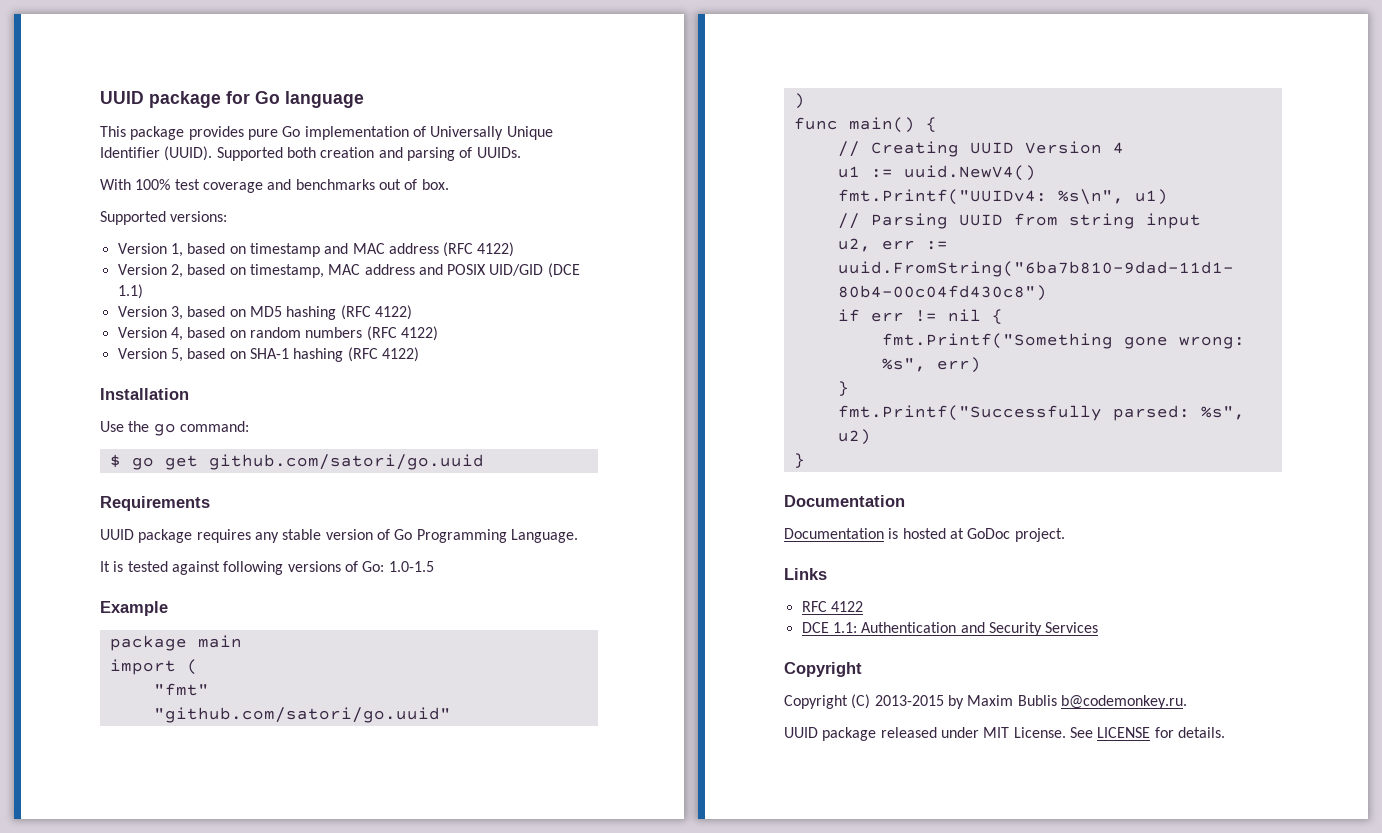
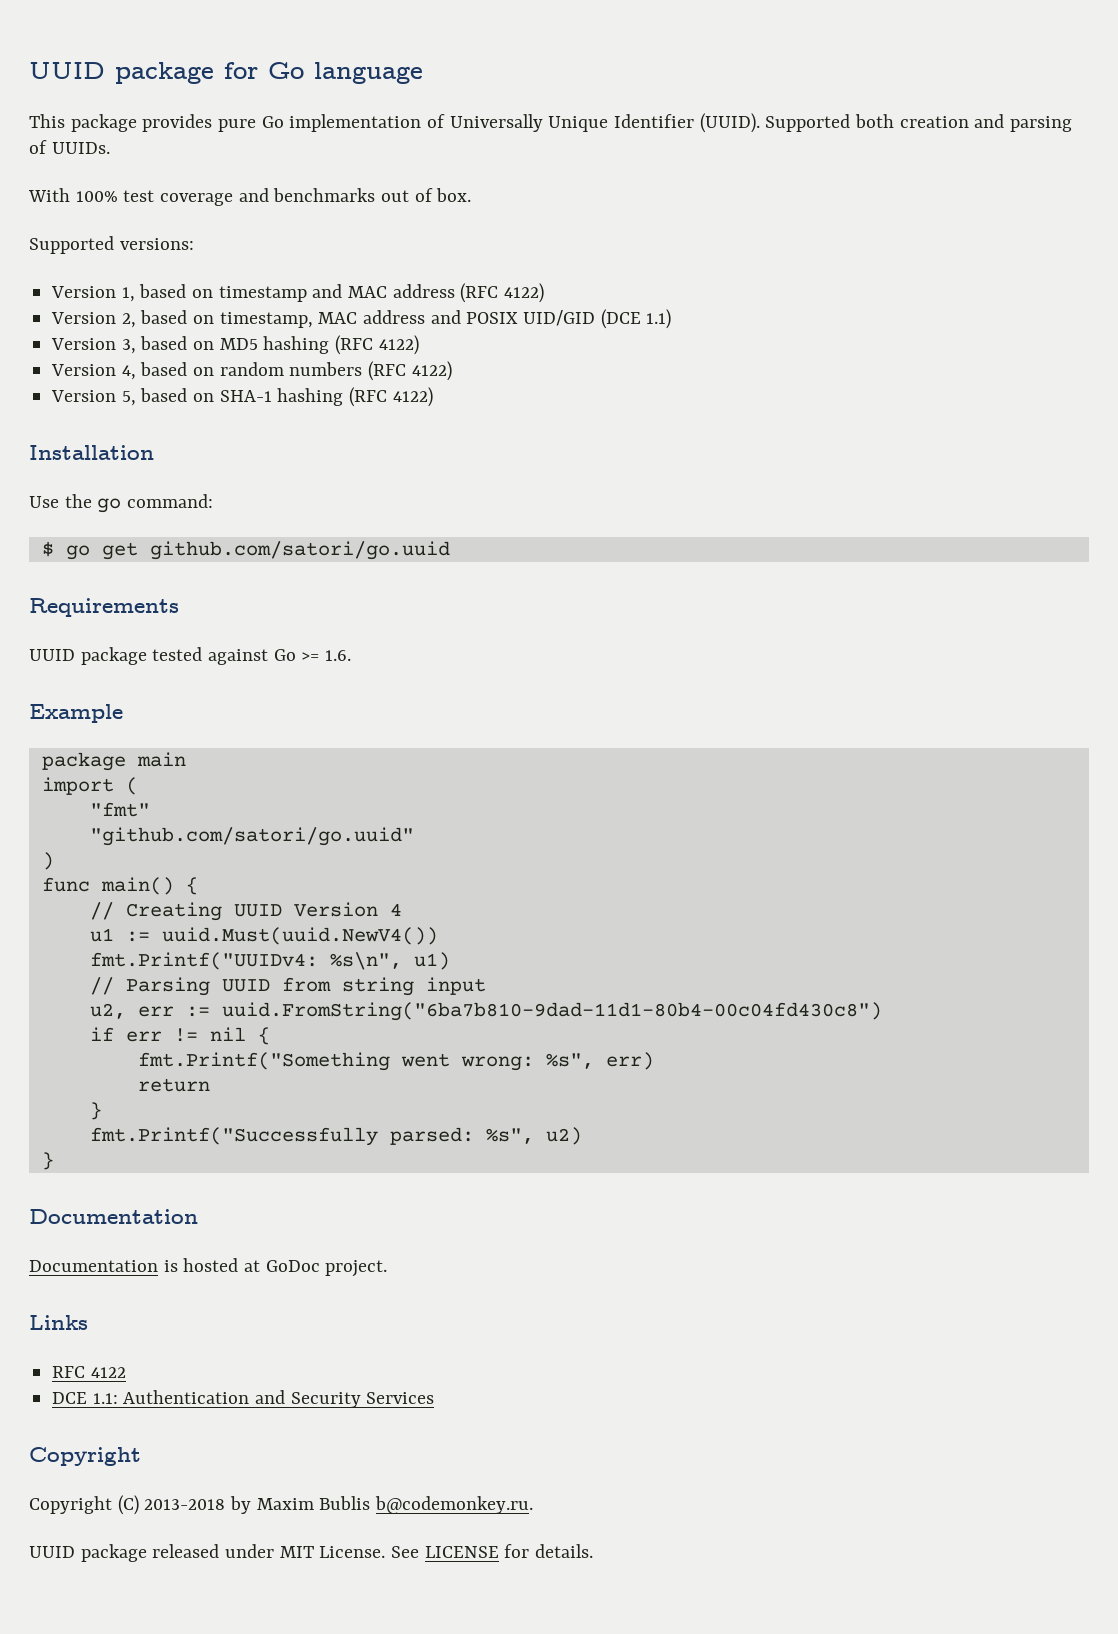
[196,529,578,543] [100,561,434,575] requires any stable version of Go Programming Language. // It is tested against following versions of Go: 1.0-1.5 -> [152,647,352,665] tested against Go >= 1.6.
[903,165,1036,181] uuid.NewV4() -> [161,927,438,945] uuid.Must(uuid.NewV4())
[1123,336,1168,349] gone -> [400,1053,450,1067] went
(981, 365) none -> [137,1078,210,1092] // return
[874,695,944,706] 2013-2015 -> [144,1499,226,1510] 2013-2018

